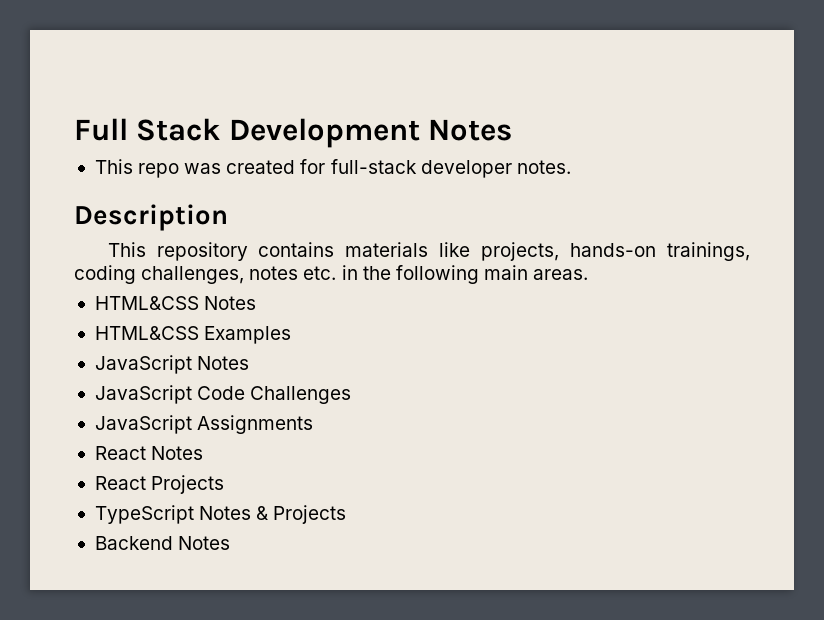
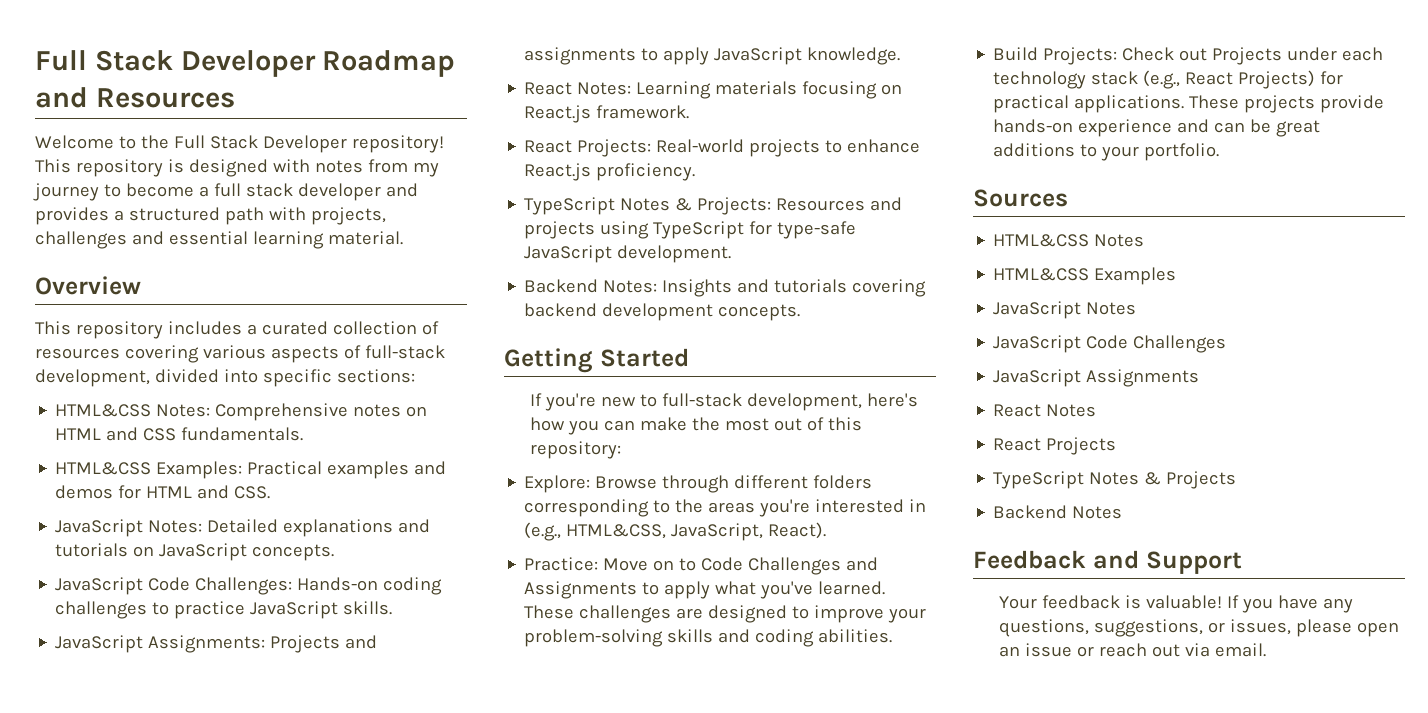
[74,118,513,148] [94,159,571,178] [74,204,228,231] [107,242,751,261] [74,265,589,284] Full Stack Development Notes // This repo was created for full-stack developer notes. // Description // This repository contains materials like projects, hands-on trainings, coding challenges, notes etc. in the following main areas. -> [35,50,456,77] [35,87,235,108] [35,135,444,153] [35,159,439,177] [33,183,418,201] [35,207,386,225] [35,231,403,249] [35,276,141,295] [35,321,439,339] [35,345,445,363] [35,369,415,387] [55,403,428,421] [55,427,304,441] [55,461,447,479] [55,485,271,499] [55,519,431,537] [55,543,335,561] [55,577,443,595] [55,601,393,619] [55,635,378,653] [524,47,901,65] [524,81,903,99] [524,105,690,123] [524,139,921,157] [524,163,696,181] [524,197,903,215] [524,221,857,239] [524,245,732,263] [524,279,927,297] [524,303,801,321] [504,348,689,373] [530,393,919,411] [530,417,863,435] [530,441,622,459] [524,475,873,493] [524,499,927,517] [524,522,827,541] [524,557,879,575] [524,581,886,599] [524,605,927,623] [524,629,893,647] [993,47,1384,65] [993,70,1344,89] [993,95,1385,113] [993,119,1321,137] [993,143,1220,161] [973,189,1068,207] Full Stack Developer Roadmap and Resources // Welcome to the Full Stack Developer repository! This repository is designed with notes from my journey to become a full stack developer and provides a structured path with projects, challenges and essential learning material. // Overview // This repository includes a curated collection of resources covering various aspects of full-stack development, divided into specific sections: // HTML&CSS Notes: Comprehensive notes on HTML and CSS fundamentals. // HTML&CSS Examples: Practical examples and demos for HTML and CSS. // JavaScript Notes: Detailed explanations and tutorials on JavaScript concepts. // JavaScript Code Challenges: Hands-on coding challenges to practice JavaScript skills. // JavaScript Assignments: Projects and assignments to apply JavaScript knowledge. // React Notes: Learning materials focusing on React.js framework. // React Projects: Real-world projects to enhance React.js proficiency. // TypeScript Notes & Projects: Resources and projects using TypeScript for type-safe JavaScript development. // Backend Notes: Insights and tutorials covering backend development concepts. // Getting Started // If you're new to full-stack development, here's how you can make the most out of this repository: // Explore: Browse through different folders corresponding to the areas you're interested in (e.g., HTML&CSS, JavaScript, React). // Practice: Move on to Code Challenges and Assignments to apply what you've learned. These challenges are designed to improve your problem-solving skills and coding abilities. // Build Projects: Check out Projects under each technology stack (e.g., React Projects) for practical applications. These projects provide hands-on experience and can be great additions to your portfolio. // Sources
(231, 543) none -> [973,550,1242,574] [999,595,1354,613] [999,619,1400,637] [999,643,1267,657] // Feedback and Support // Your feedback is valuable! If you have any questions, suggestions, or issues, please open an issue or reach out via email.

